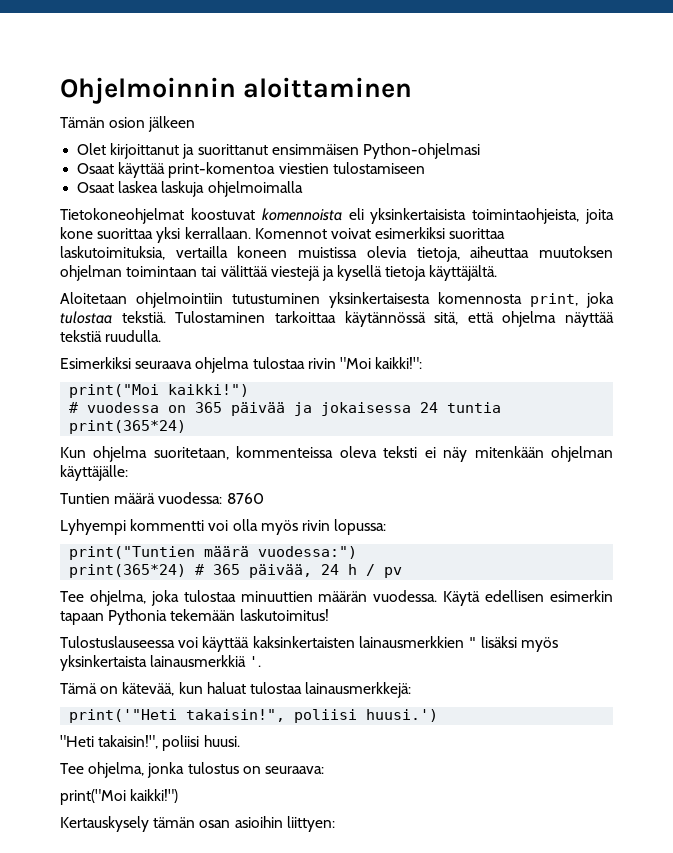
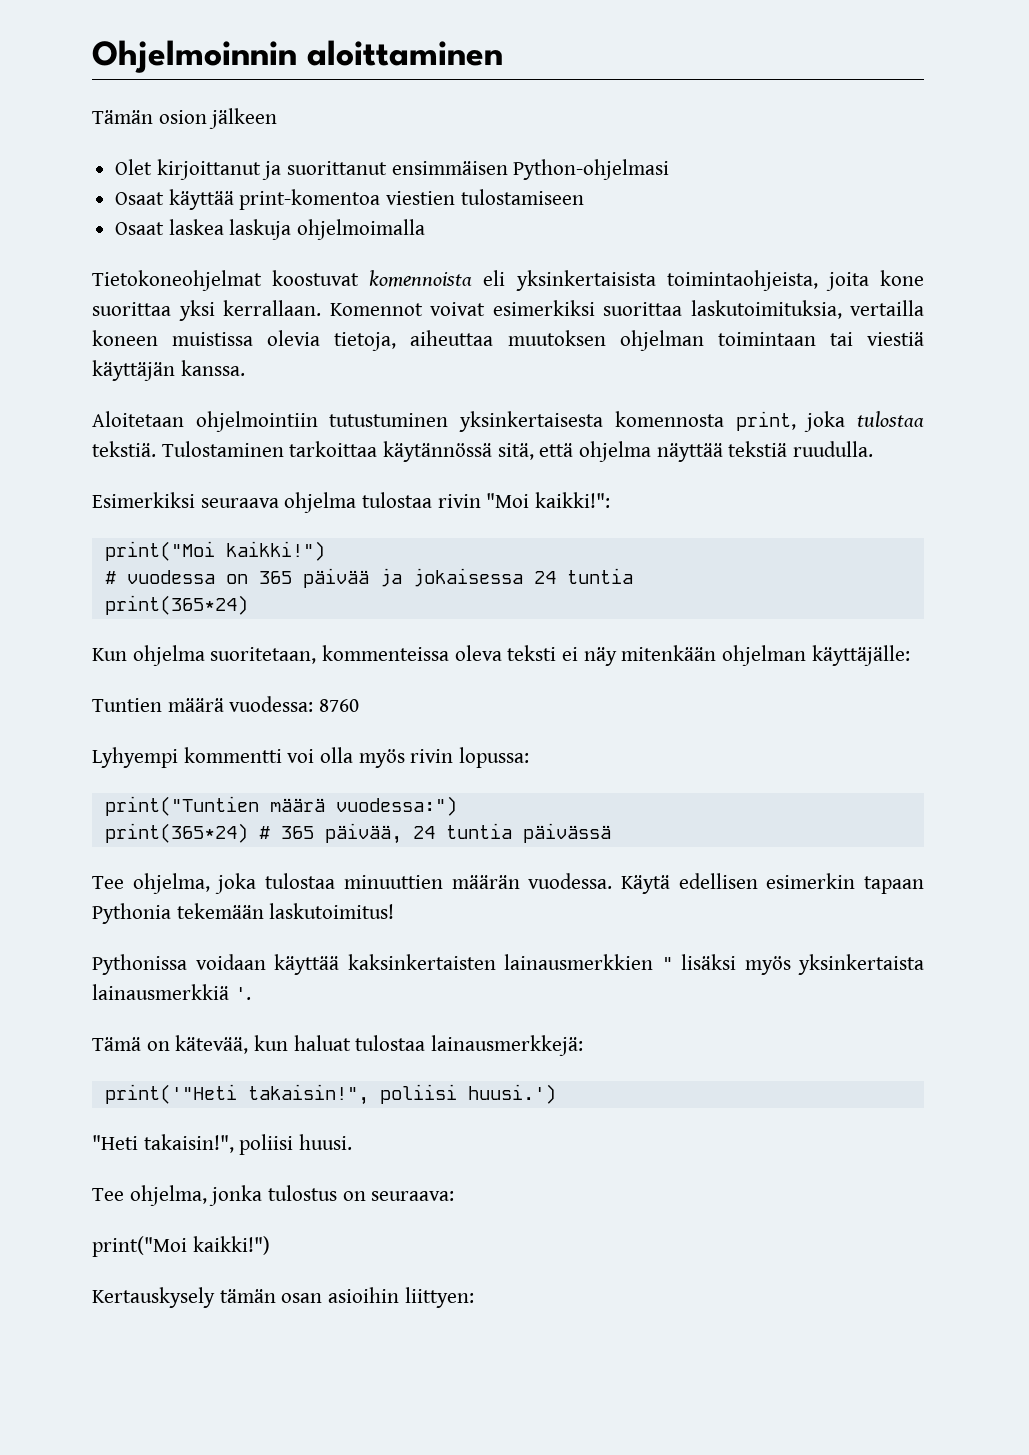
[220,265,498,281] välittää viestejä ja kysellä tietoja käyttäjältä. -> [866,332,924,346] [92,360,245,381] viestiä käyttäjän kanssa.
[348,564,403,578] h / pv -> [445,823,611,843] tuntia päivässä
[60,636,199,648] Tulostuslauseessa voi -> [92,954,266,975] Pythonissa voidaan

